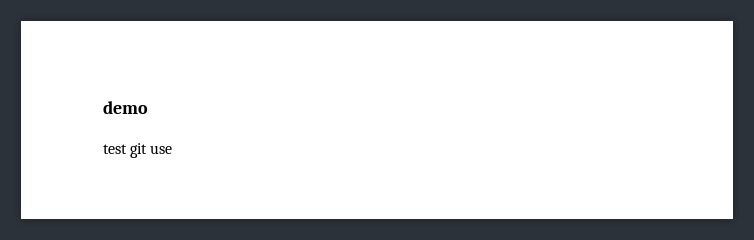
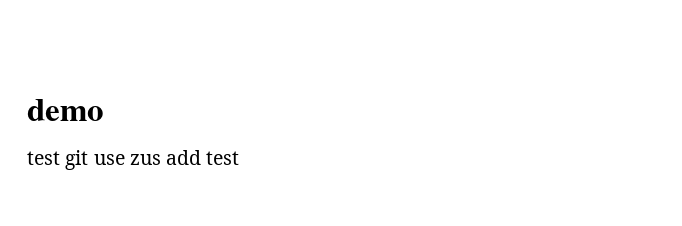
(173, 149) none -> [129,150,240,165] zus add test

